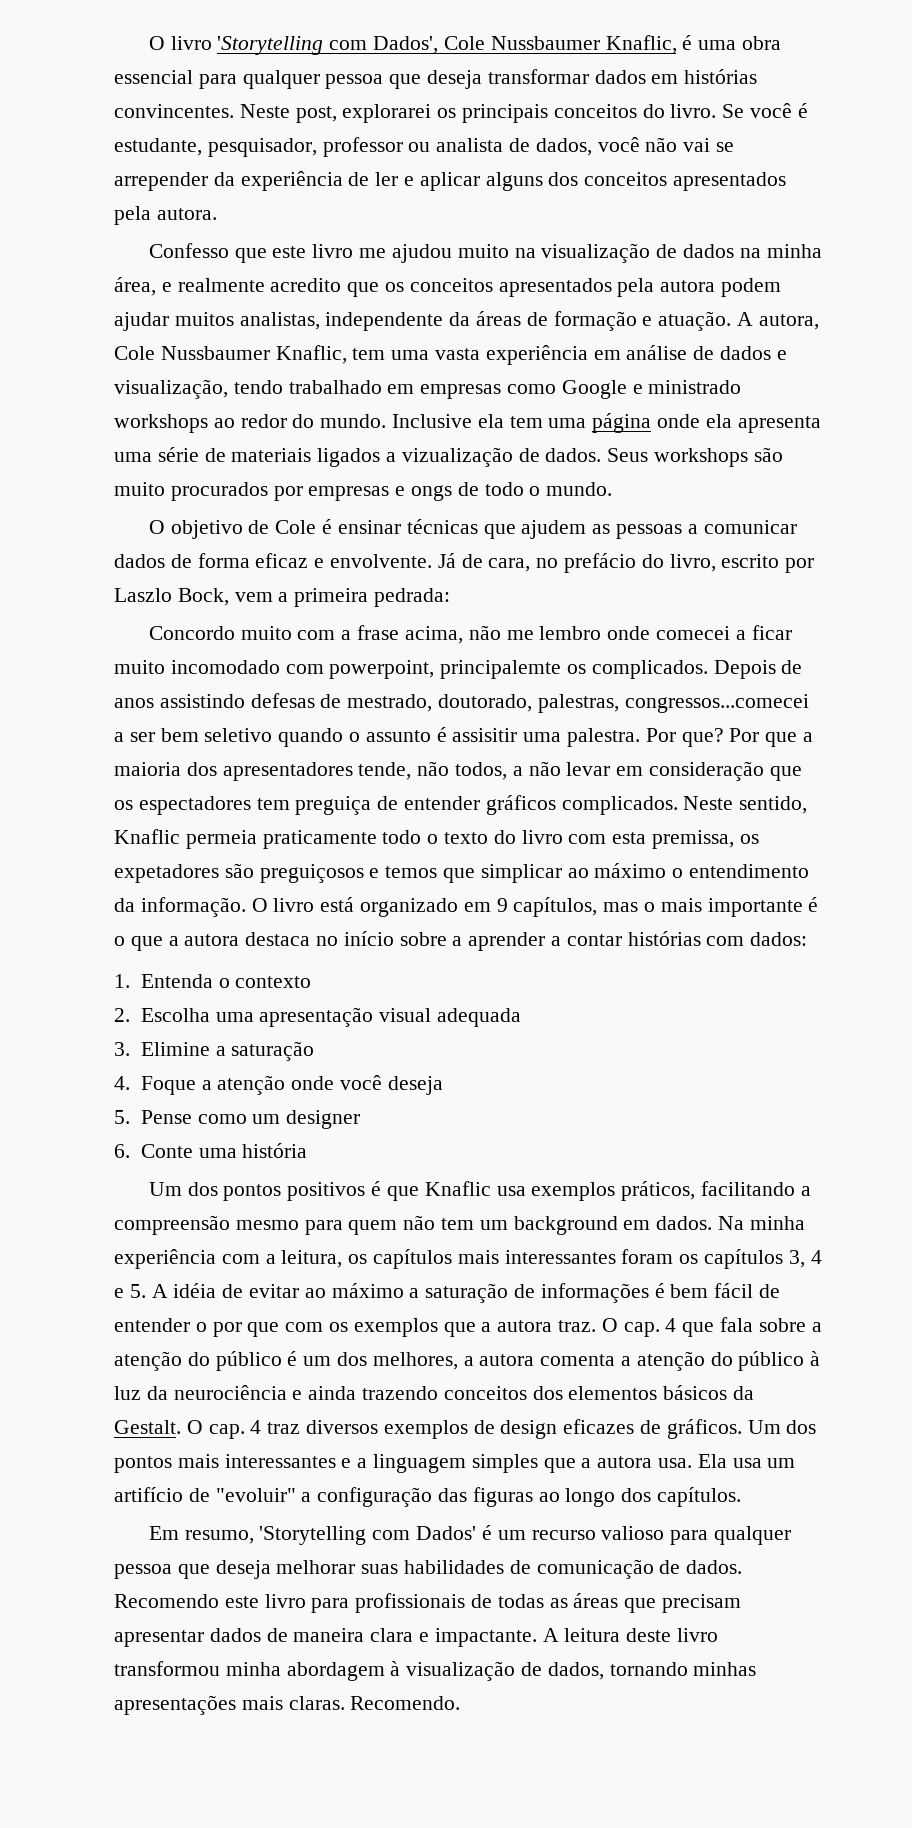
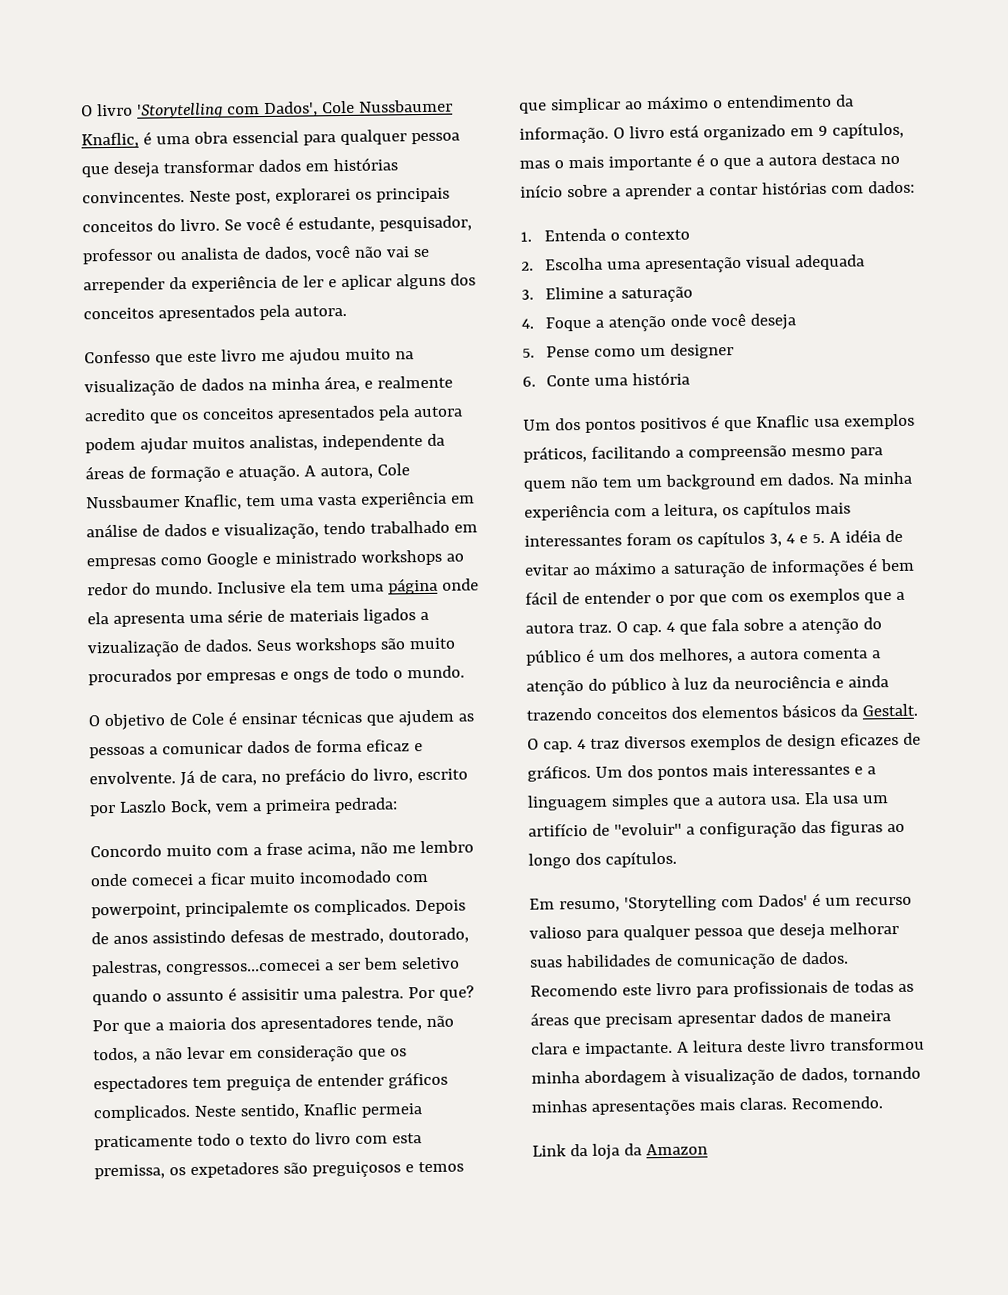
(461, 1703) none -> [532,1143,708,1160] // Link da loja da Amazon

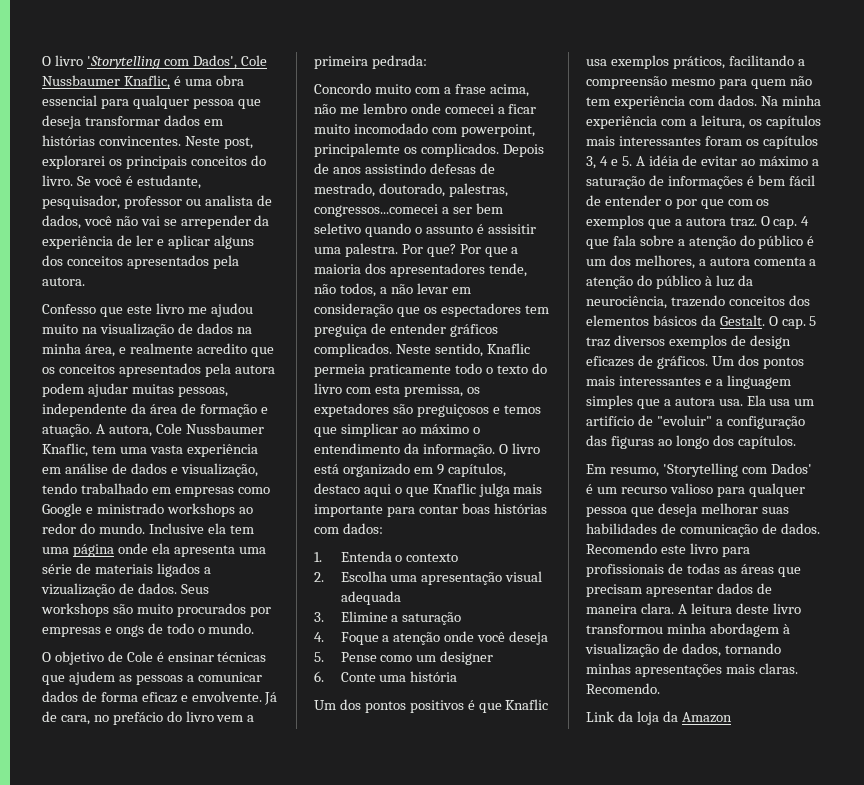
[191,435,318,452] muitos analistas, -> [131,384,228,397] muitas pessoas,
[85,465,124,480] áreas -> [149,404,177,414] área
[372,768,468,784] [89,799,212,817] livro, escrito por Laszlo Bock, -> [185,711,214,722] livro
[519,152,900,171] [520,183,758,200] mas o mais importante é o que a autora destaca no início sobre a aprender a contar -> [314,483,543,497] [314,503,490,517] destaco aqui o que Knaflic julga mais importante para contar boas
[635,473,783,490] um background em -> [613,96,714,109] experiência com
[733,675,889,690] neurociência e ainda -> [586,296,667,309] neurociência,
[576,738,586,750] 4 -> [809,316,817,326] 5
[531,1041,673,1058] clara e impactante. -> [640,603,674,614] clara.

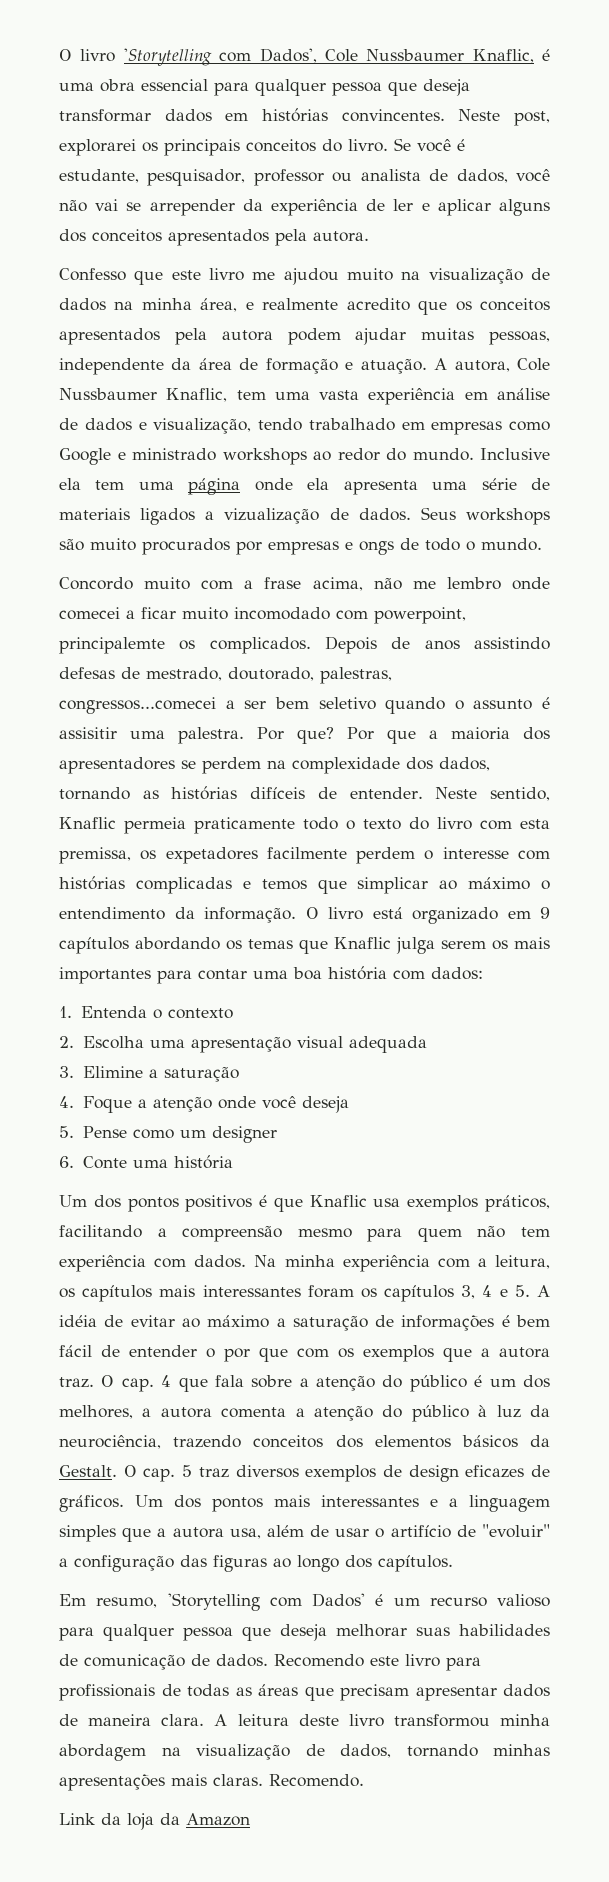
[42,651,267,665] [42,671,262,685] [42,691,278,705] [42,711,255,725] [314,55,427,69] // O objetivo de Cole é ensinar técnicas que ajudem as pessoas a comunicar dados de forma eficaz e envolvente. Já de cara, no prefácio do livro vem a primeira pedrada: -> (542, 544) none
[488,263,527,277] [314,283,471,297] [314,303,549,317] [314,323,498,337] [314,343,392,357] tende, não todos, a não levar em consideração que os espectadores tem preguiça de entender gráficos complicados. -> [181,757,490,774] [59,786,423,800] se perdem na complexidade dos dados, tornando as histórias difíceis de entender.
[392,404,489,417] são preguiçosos -> [266,847,550,864] [59,876,232,894] facilmente perdem o interesse com histórias complicadas
[447,463,506,477] [314,483,543,497] [314,503,547,517] capítulos, destaco aqui o que Knaflic julga mais importante para contar boas histórias -> [59,937,550,954] [59,966,387,984] capítulos abordando os temas que Knaflic julga serem os mais importantes para contar uma boa história
[718,395,815,406] usa. Ela usa um -> [229,1525,385,1539] usa, além de usar o
[782,624,790,634] à -> [161,1747,181,1756] na

